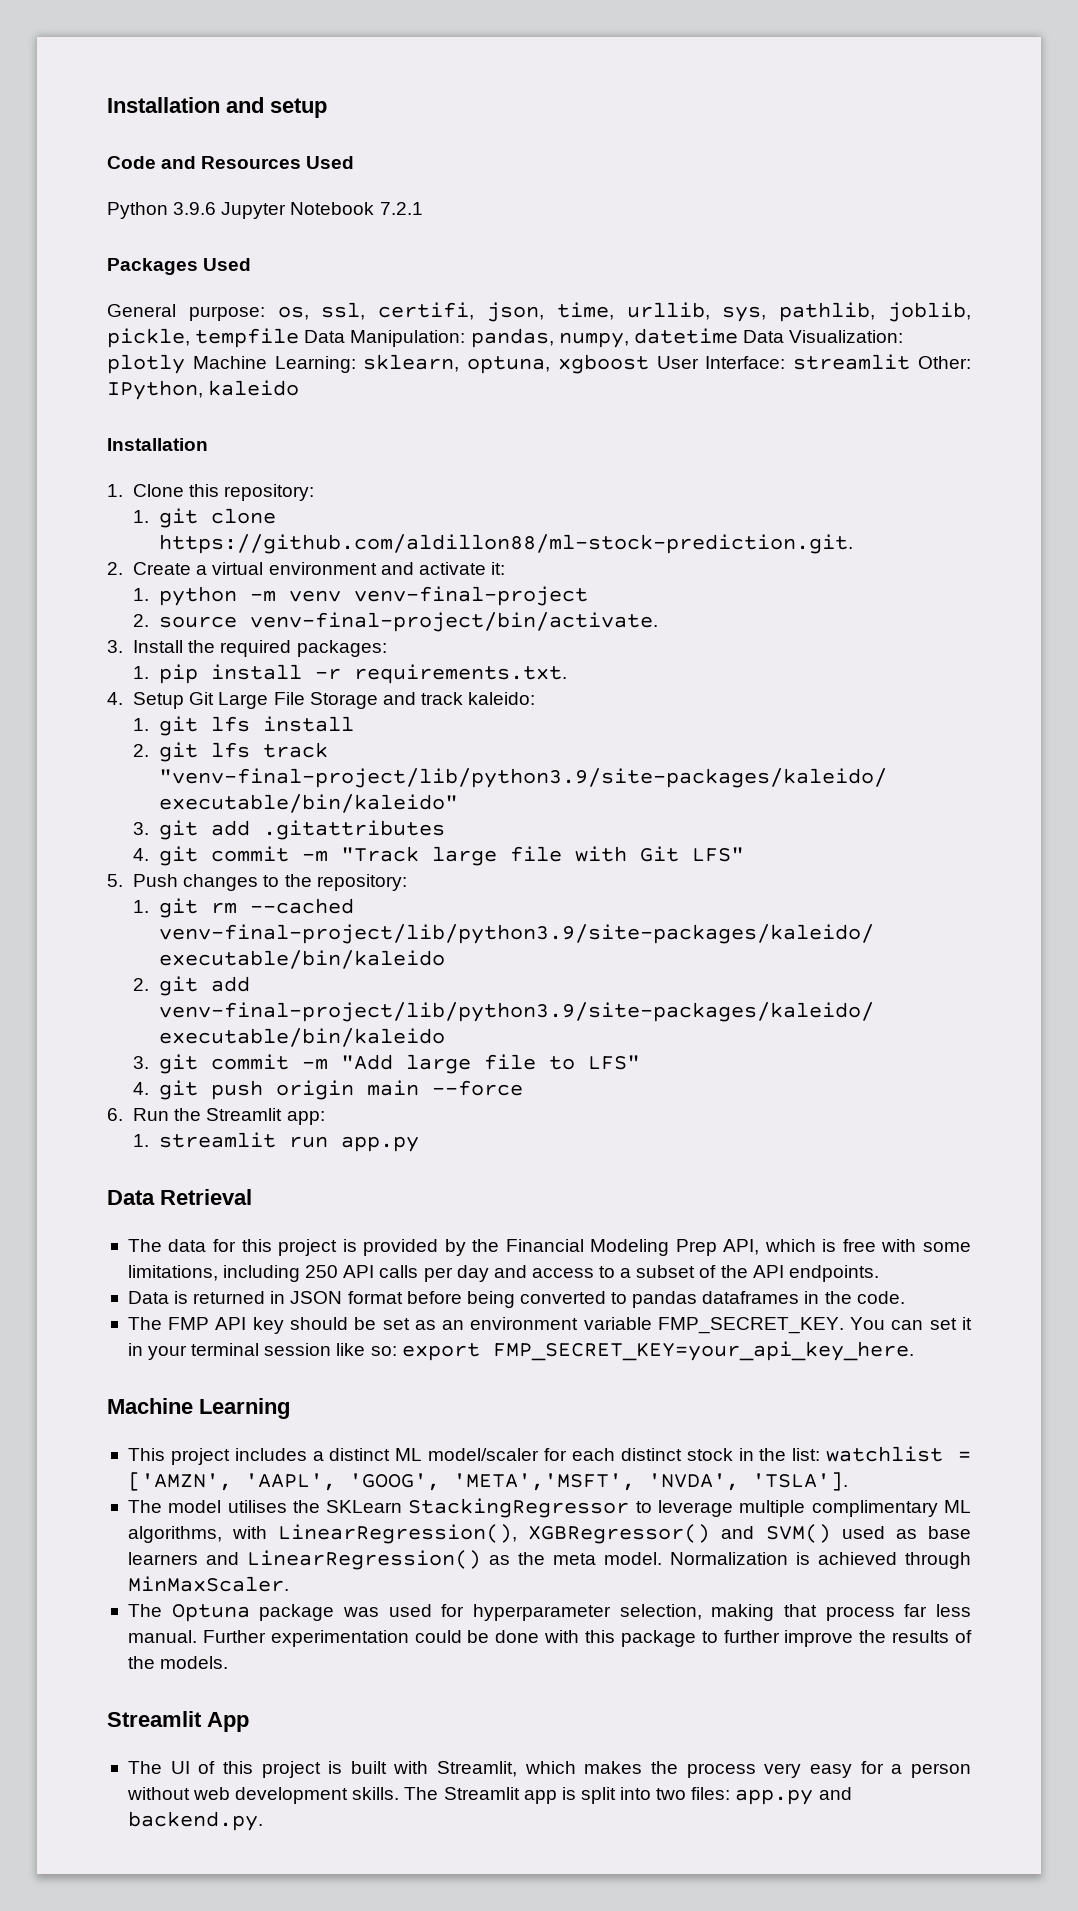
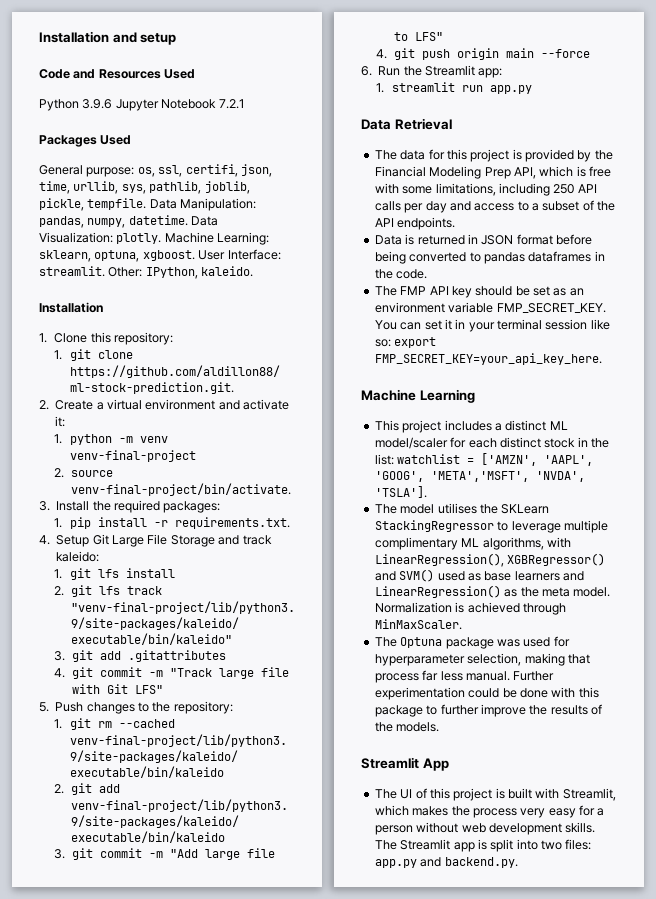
[195,328,300,348] tempfile -> [87,198,147,210] tempfile.
[633,328,738,344] datetime -> [128,215,188,226] datetime.
[107,354,185,374] plotly -> [116,233,162,244] plotly.
[557,354,649,374] xgboost -> [142,250,195,261] xgboost.
[793,354,911,370] streamlit -> [39,266,105,277] streamlit.
[208,380,300,396] kaleido -> [201,266,254,277] kaleido.

